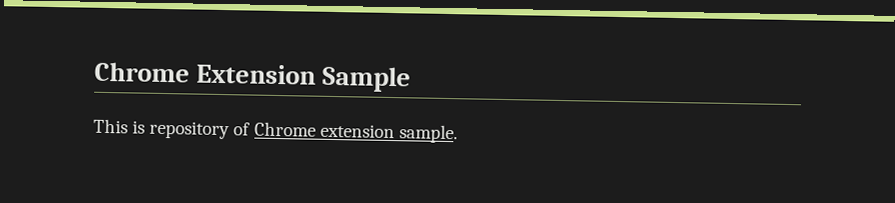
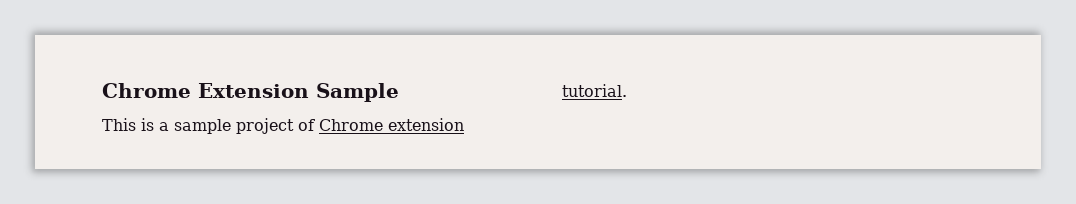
[149,120,231,140] repository -> [159,118,294,134] a sample project
[398,124,458,144] sample. -> [562,84,627,97] tutorial.

